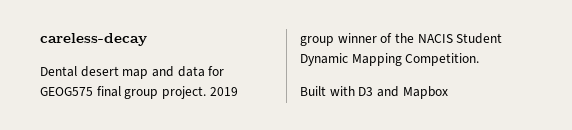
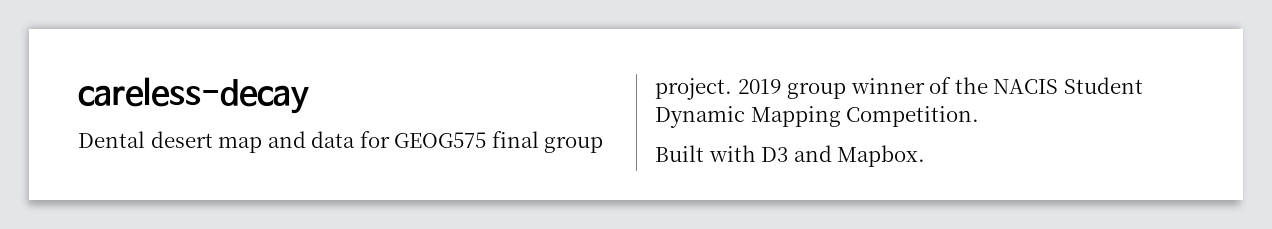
[402,86,448,99] Mapbox -> [837,145,926,167] Mapbox.

